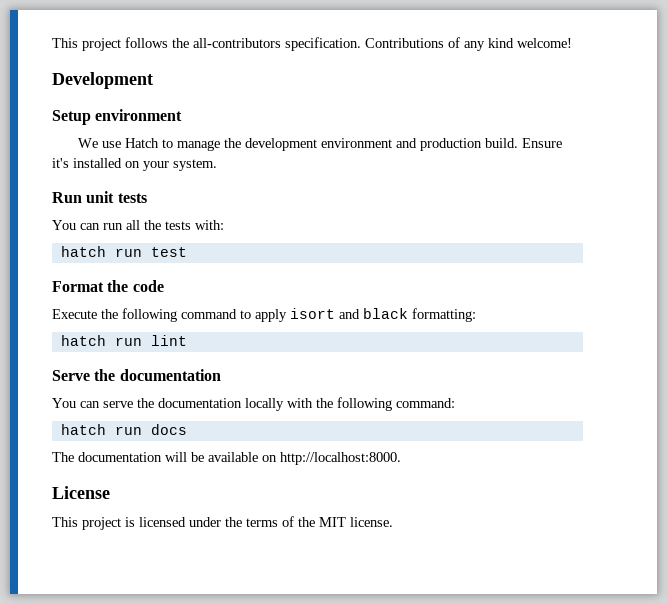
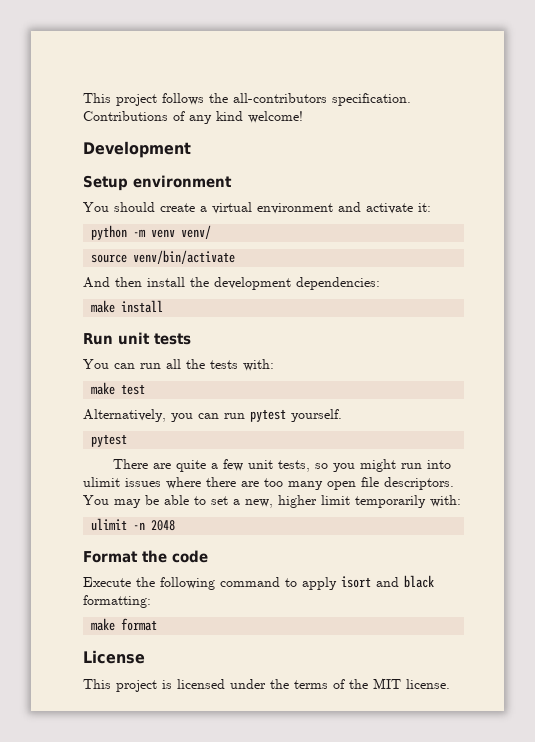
[78,138,563,151] [52,158,217,171] We use Hatch to manage the development environment and production build. Ensure it's installed on your system. -> [83,202,431,214] [91,225,212,240] [91,250,236,264] [83,277,380,290] [91,300,164,313] You should create a virtual environment and activate it: // python -m venv venv/ // source venv/bin/activate // And then install the development dependencies: // make install
[60,246,187,257] hatch run test -> [91,382,146,395] [83,409,342,422] [91,434,128,447] [112,459,451,472] [83,477,454,490] [83,495,461,508] [91,518,176,531] make test // Alternatively, you can run pytest yourself. // pytest // There are quite a few unit tests, so you might run into ulimit issues where there are too many open file descriptors. You may be able to set a new, higher limit temporarily with: // ulimit -n 2048
[60,335,187,346] [52,369,221,381] [52,397,455,411] [60,424,187,435] [52,452,401,465] hatch run lint // Serve the documentation // You can serve the documentation locally with the following command: // hatch run docs // The documentation will be available on http://localhost:8000. -> [91,618,158,631] make format

